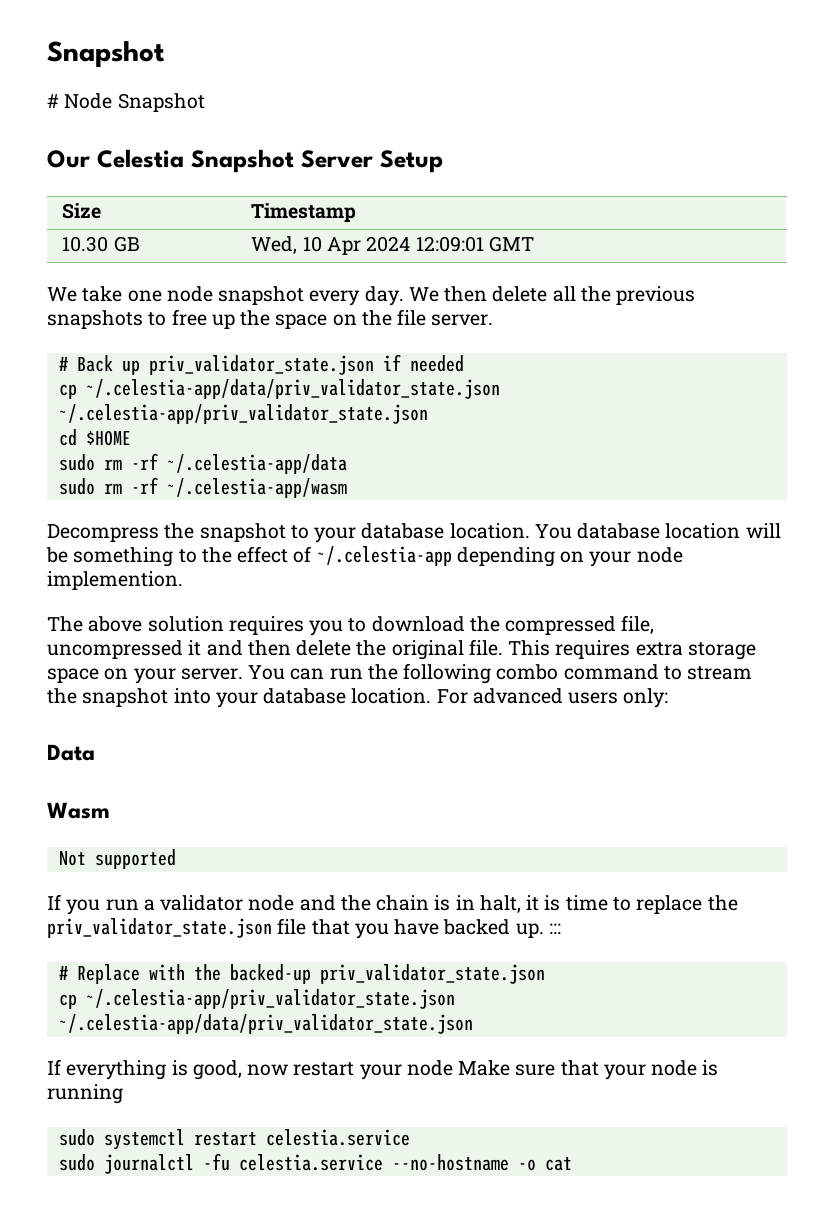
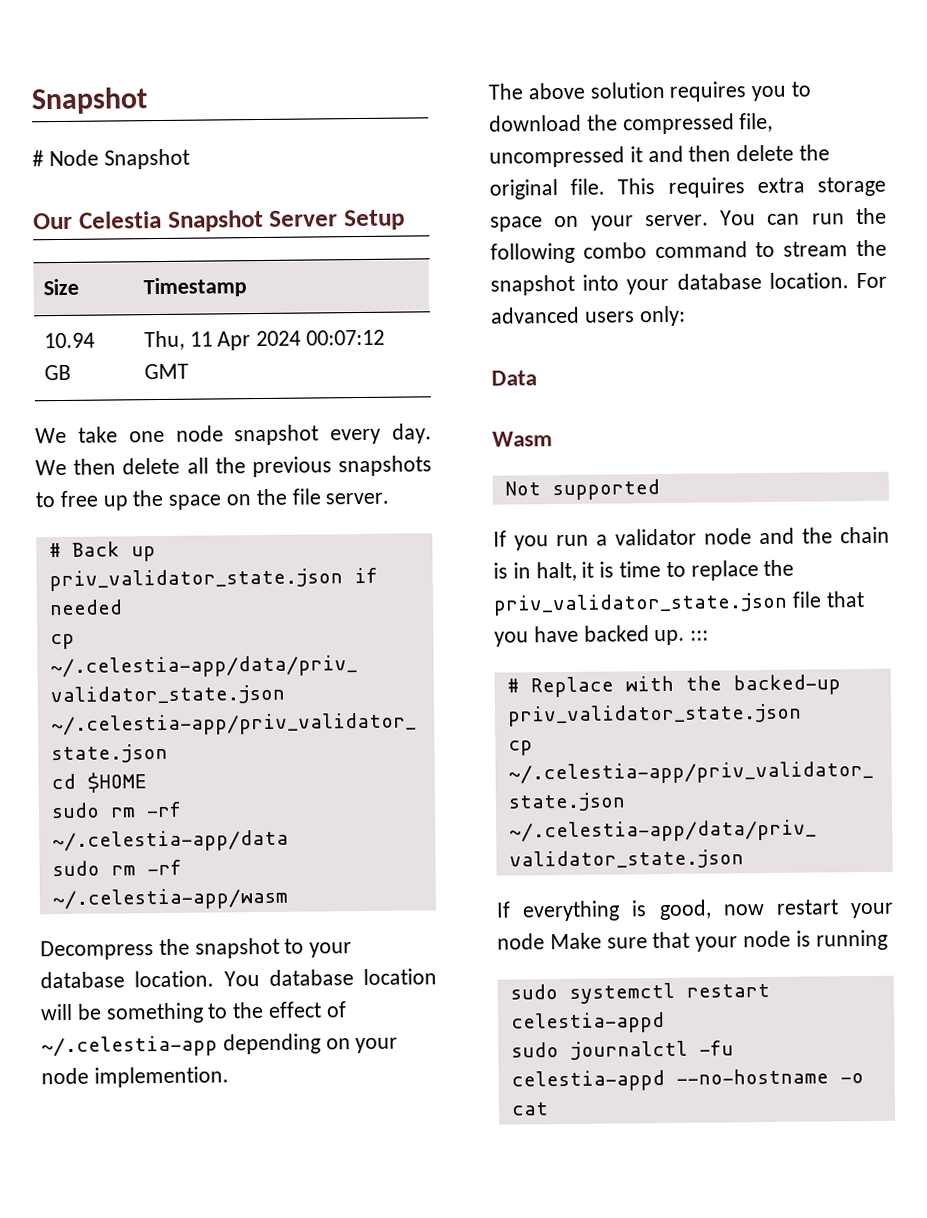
[62,236,109,252] 10.30 -> [43,332,95,349] 10.94
[251,236,322,254] Wed, 10 -> [143,330,213,351] Thu, 11
[415,236,484,252] 12:09:01 -> [305,329,385,346] 00:07:12
[265,1129,410,1146] celestia.service -> [510,1012,665,1034] celestia-appd
[238,1154,383,1171] celestia.service -> [510,1070,665,1092] celestia-appd

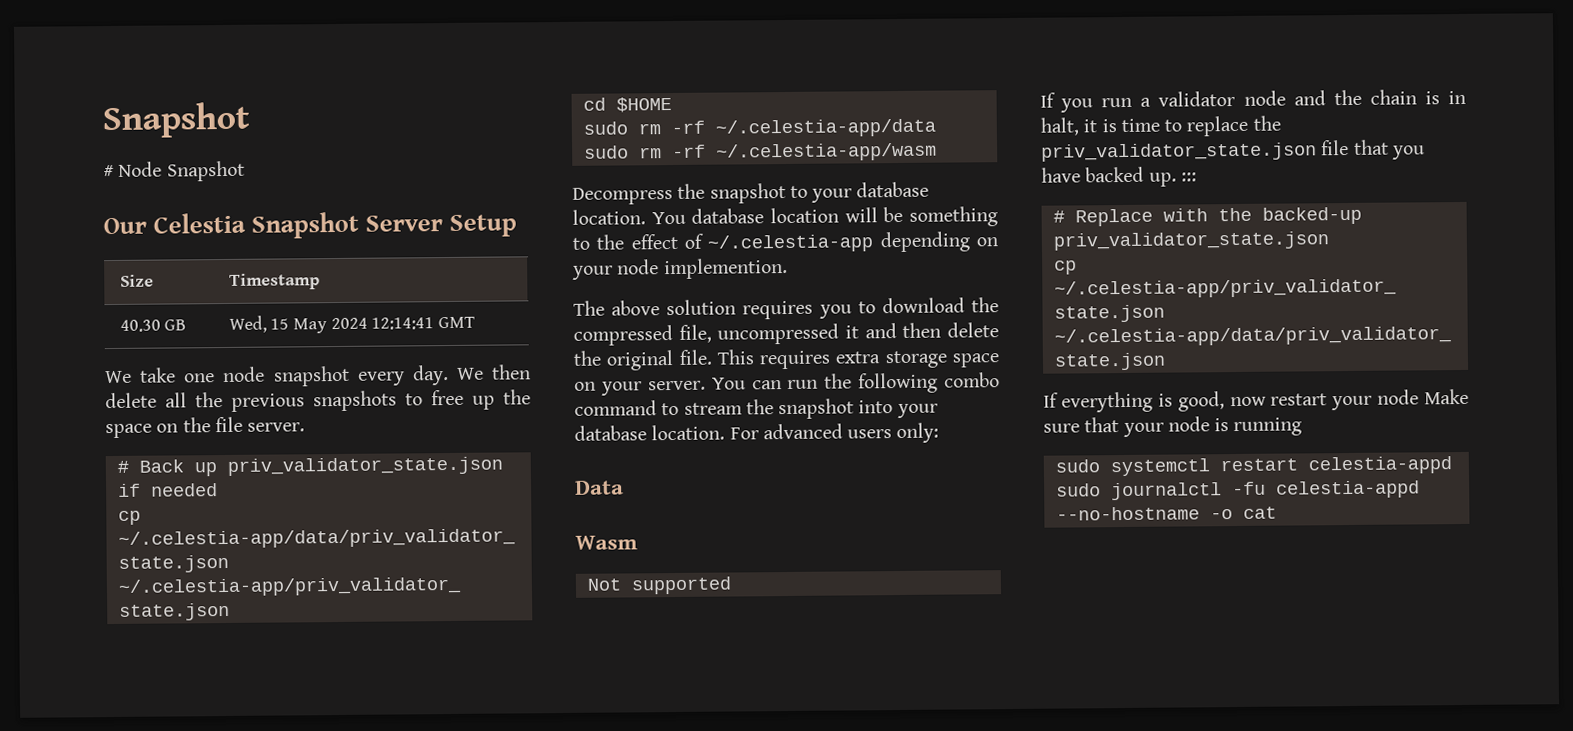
[43,332,95,349] 10.94 -> [119,319,161,332] 40.30
[143,329,385,351] Thu, 11 Apr 2024 00:07:12 -> [228,315,435,334] Wed, 15 May 2024 12:14:41

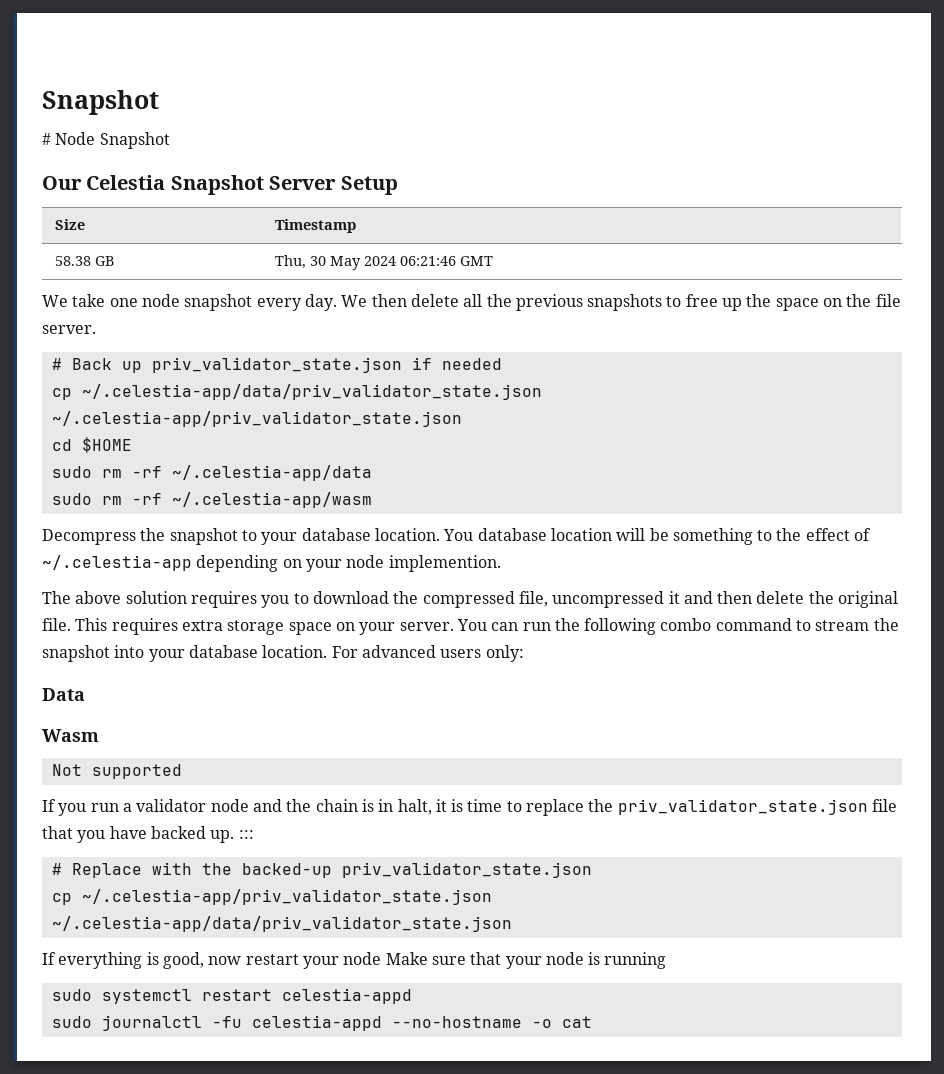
[119,319,161,332] 40.30 -> [54,256,91,266] 58.38
[228,315,290,333] Wed, 15 -> [274,255,326,269] Thu, 30
[371,317,435,330] 12:14:41 -> [399,256,456,266] 06:21:46

